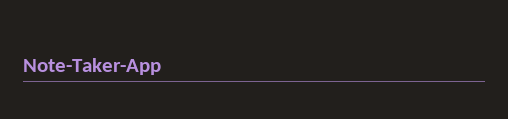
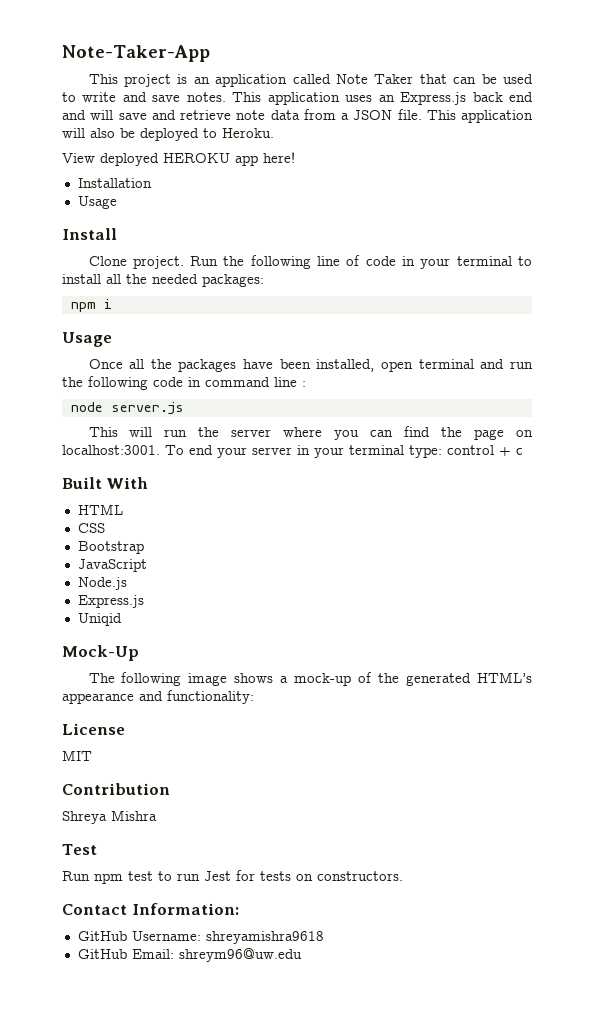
(161, 66) none -> [88,74,533,87] [62,92,533,105] [62,109,533,123] [62,128,274,141] [62,152,295,166] [77,178,152,188] [77,196,117,209] [62,228,117,240] [88,255,532,269] [62,274,264,287] [70,299,112,312] [62,332,112,347] [88,359,533,372] [62,376,306,390] [70,402,184,415] [88,426,534,440] [62,445,523,458] [62,477,148,489] [77,504,123,515] [77,523,105,533] [77,541,144,554] [77,559,147,572] [77,577,127,590] [77,595,144,608] [77,613,122,626] [62,645,139,661] [88,672,532,686] [62,690,254,704] [62,723,125,735] [62,750,92,761] [62,783,170,795] [62,810,157,824] [62,844,97,855] [62,870,403,884] [62,903,239,915] [77,931,324,944] [77,948,302,962] // This project is an application called Note Taker that can be used to write and save notes. This application uses an Express.js back end and will save and retrieve note data from a JSON file. This application will also be deployed to Heroku. // View deployed HEROKU app here! // Installation // Usage // Install // Clone project. Run the following line of code in your terminal to install all the needed packages: // npm i // Usage // Once all the packages have been installed, open terminal and run the following code in command line : // node server.js // This will run the server where you can find the page on localhost:3001. To end your server in your terminal type: control + c // Built With // HTML // CSS // Bootstrap // JavaScript // Node.js // Express.js // Uniqid // Mock-Up // The following image shows a mock-up of the generated HTML’s appearance and functionality: // License // MIT // Contribution // Shreya Mishra // Test // Run npm test to run Jest for tests on constructors. // Contact Information: // GitHub Username: shreyamishra9618 // GitHub Email: shreym96@uw.edu

